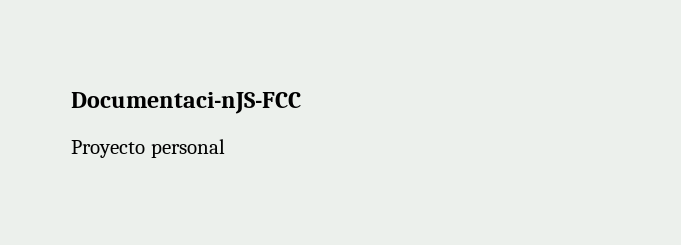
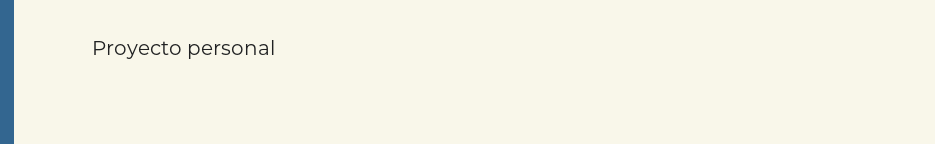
[71,92,301,114] Documentaci-nJS-FCC // -> (92, 50) none

